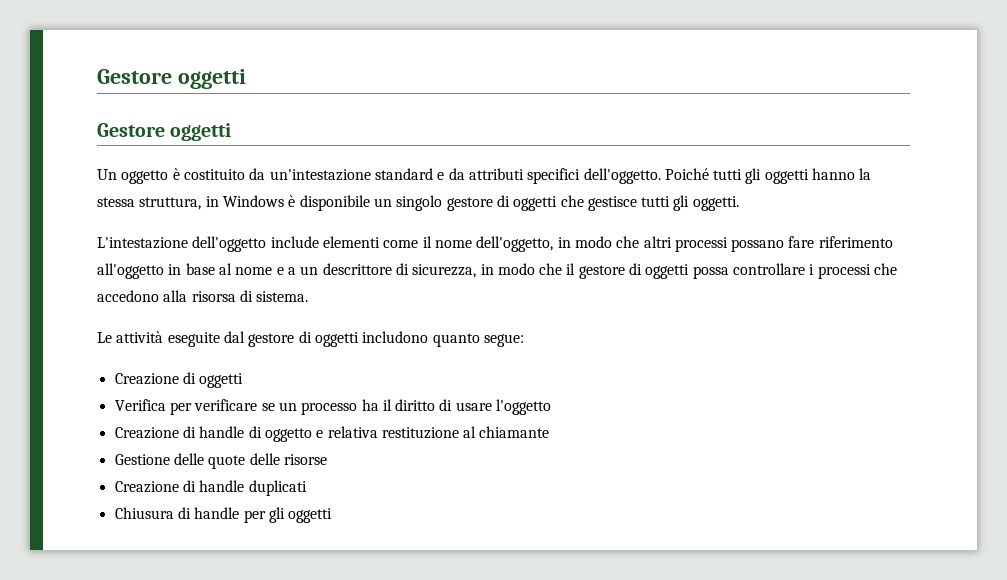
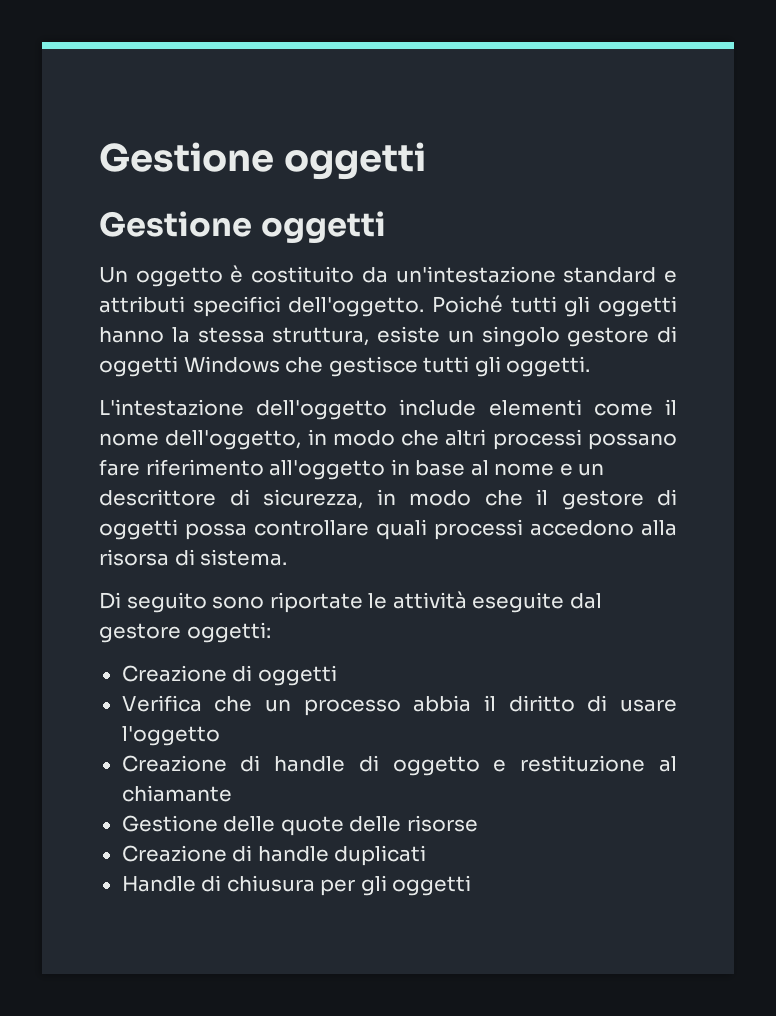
[97,69,246,89] [97,123,165,137] Gestore oggetti // Gestore -> [99,142,426,180] [99,211,252,237] Gestione oggetti // Gestione
[448,168,465,180] da -> (677, 276) none
[205,195,370,211] in Windows è disponibile -> [377,326,440,343] esiste
(558, 203) none -> [183,356,280,373] Windows
[287,267,296,275] a -> (573, 469) none
[809,263,898,279] i processi che -> [376,519,523,540] quali processi
[97,331,524,347] Le attività eseguite dal gestore di oggetti includono quanto segue: -> [99,591,602,613] [99,622,271,643] Di seguito sono riportate le attività eseguite dal gestore oggetti:
[169,399,275,415] per verificare se -> [214,696,253,712] che
[361,399,379,411] ha -> [413,695,472,712] abbia
[327,426,378,438] relativa -> (507, 765) none
[114,507,240,519] Chiusura di handle -> [121,875,315,892] Handle di chiusura

